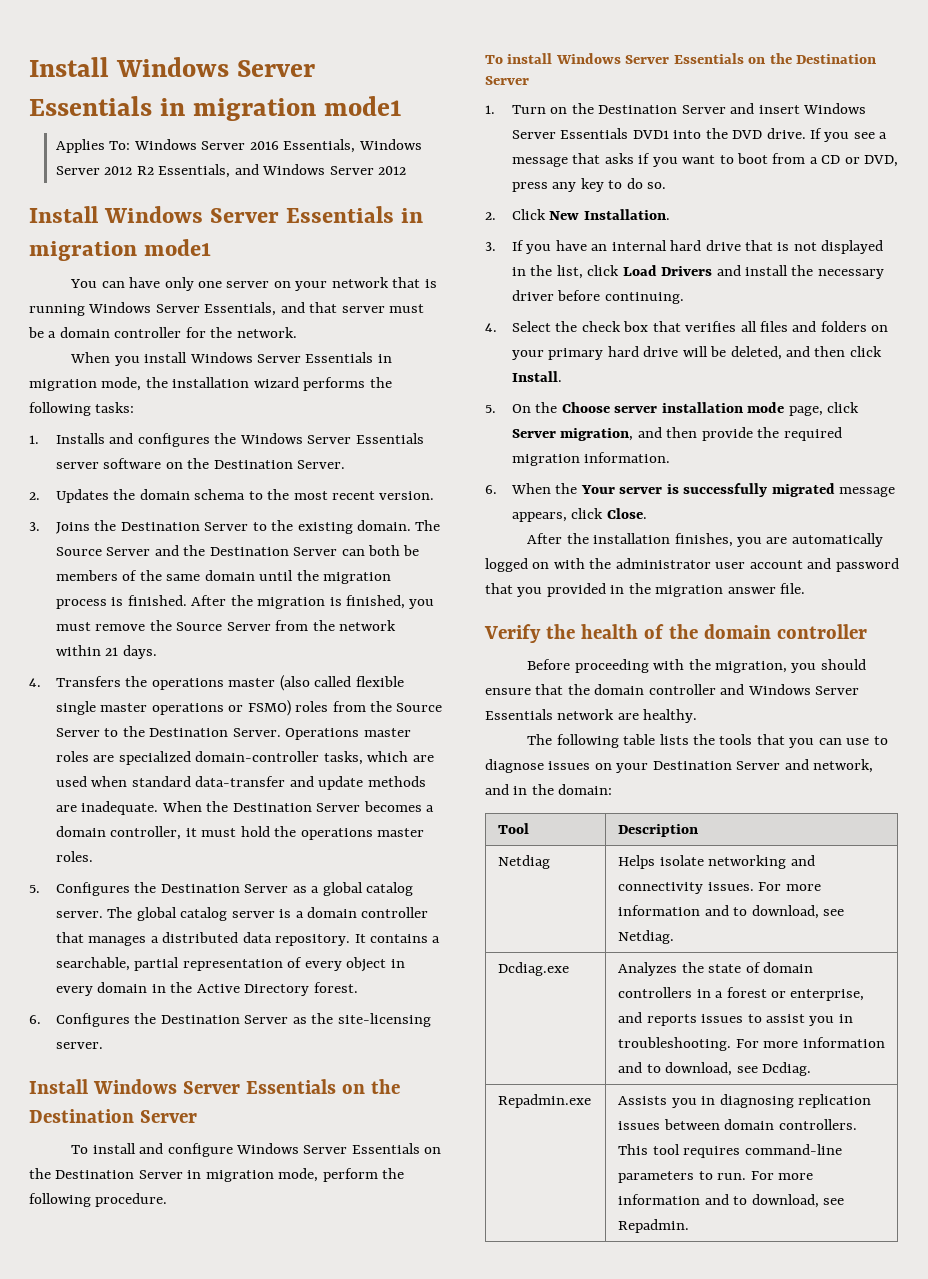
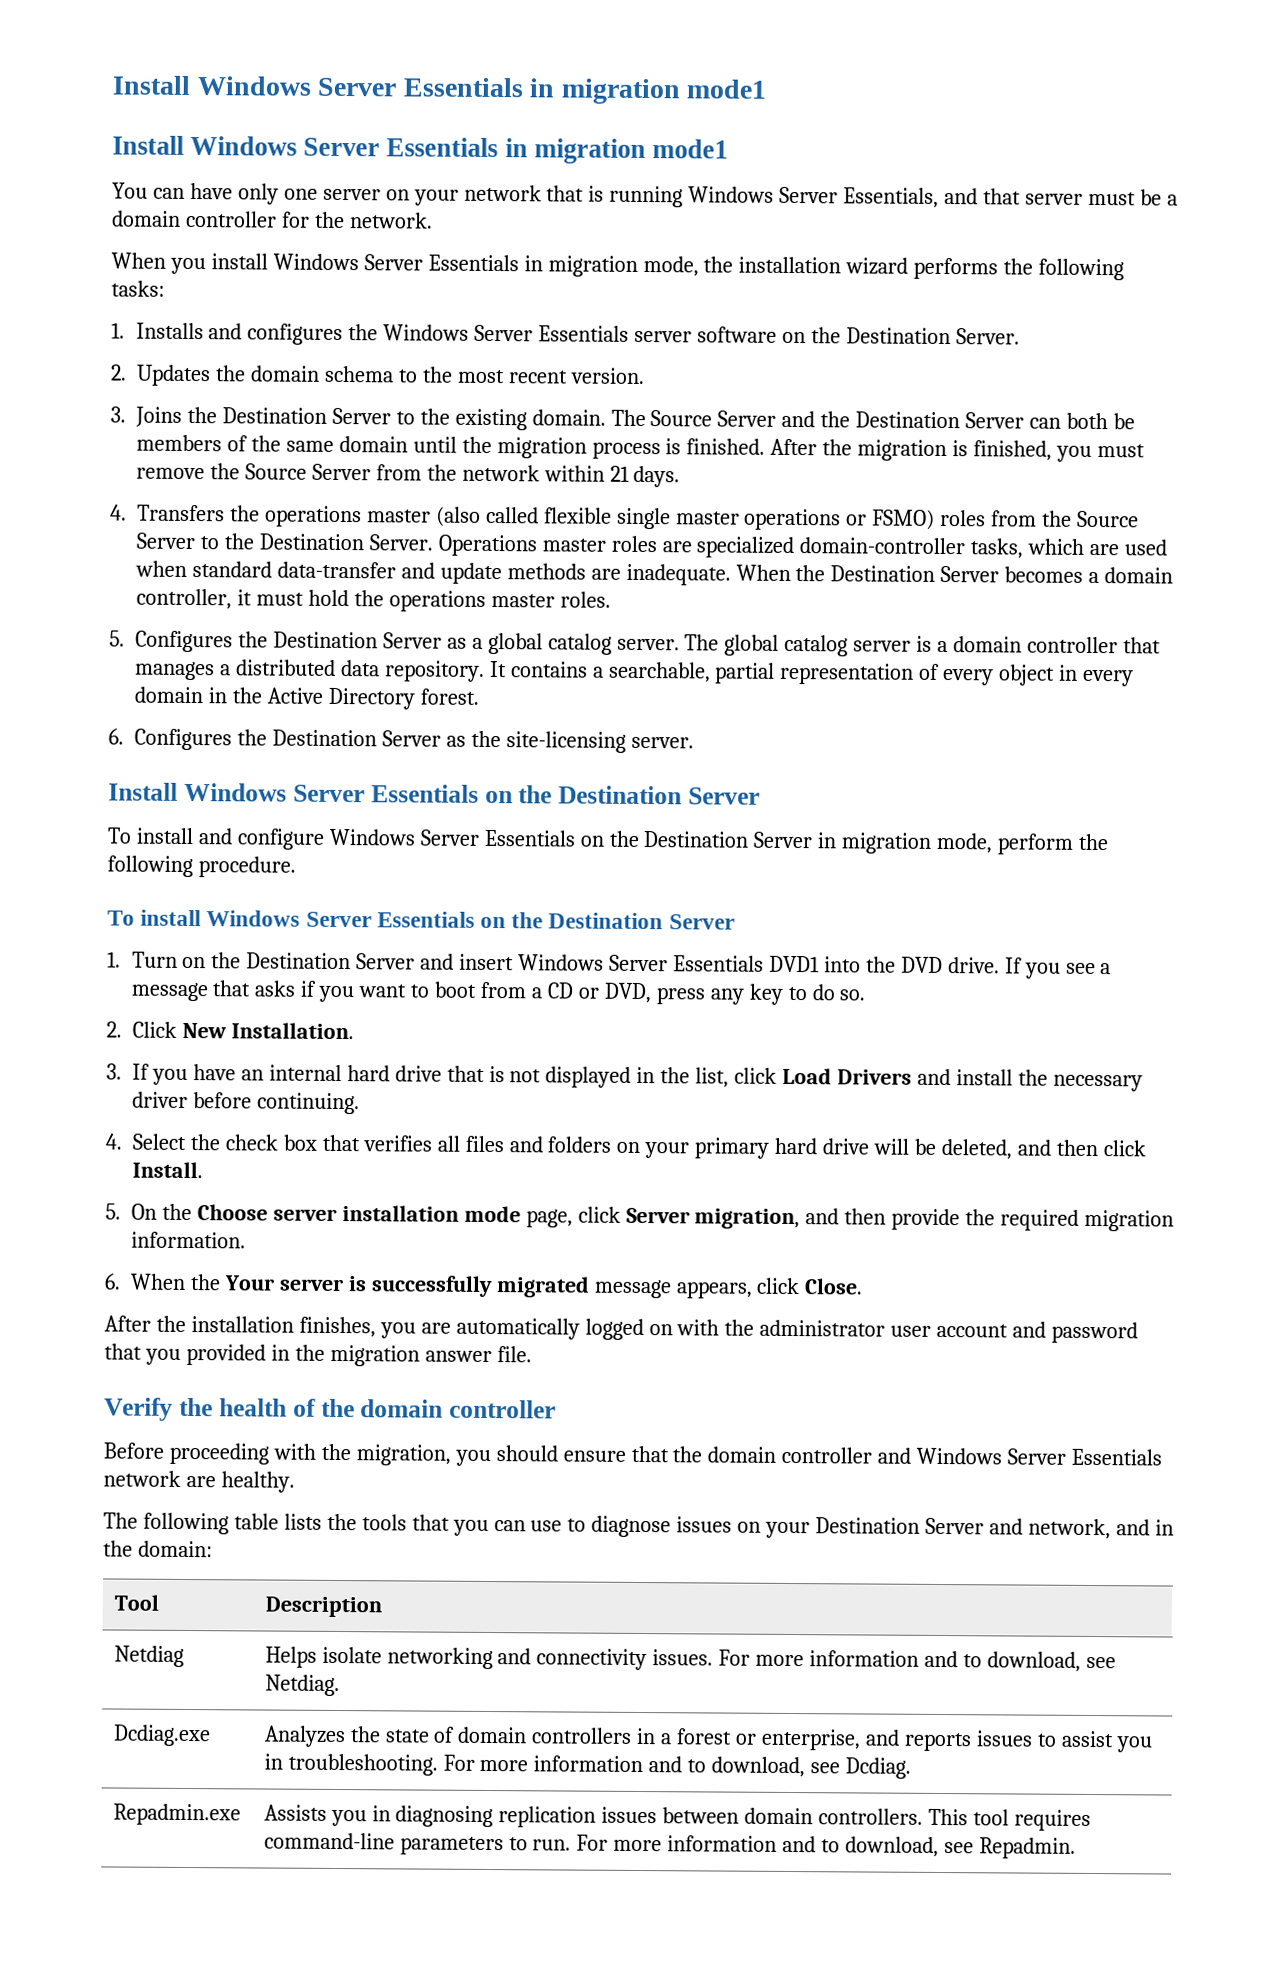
[29,57,316,77] [29,96,403,121] [55,139,422,153] [55,164,406,178] Install Windows Server Essentials in migration mode1 // Applies To: Windows Server 2016 Essentials, Windows Server 2012 R2 Essentials, and Windows Server 2012 -> [112,75,767,105] Install Windows Server Essentials in migration mode1

